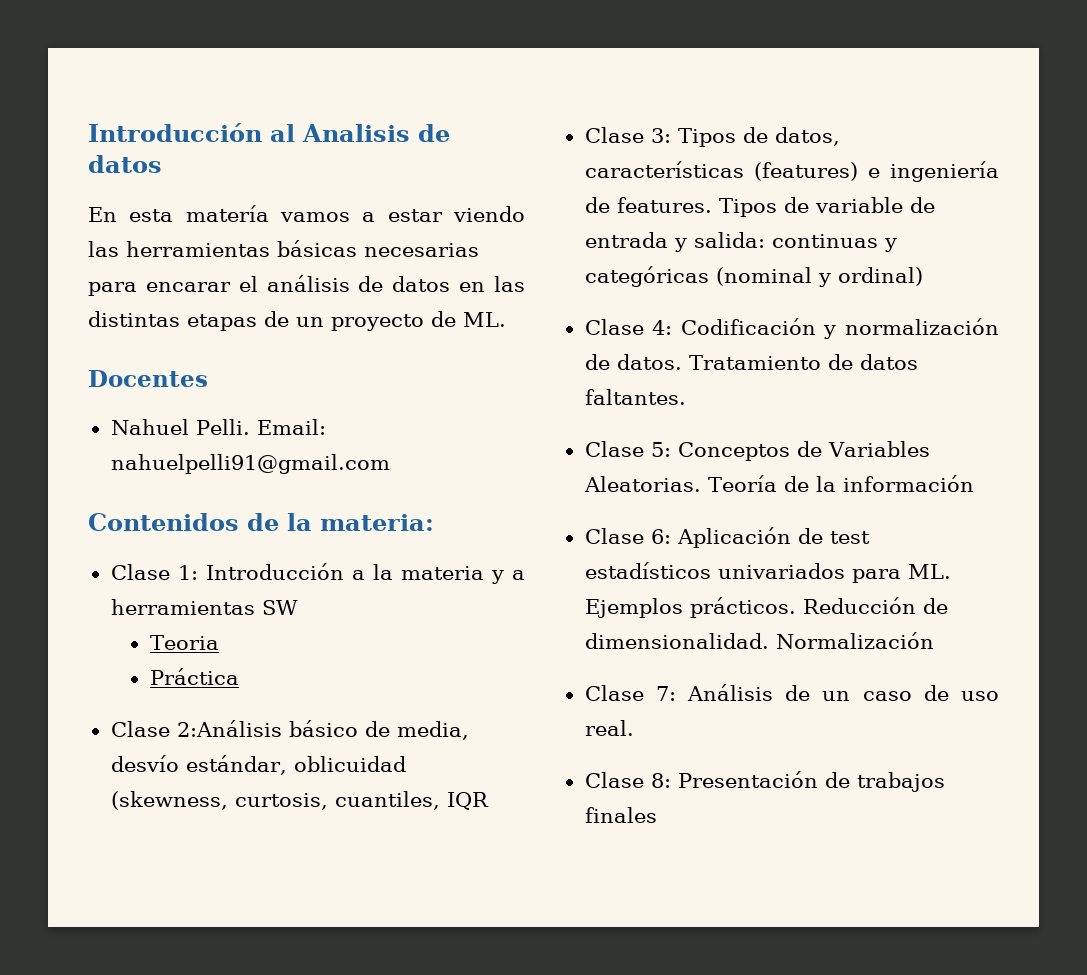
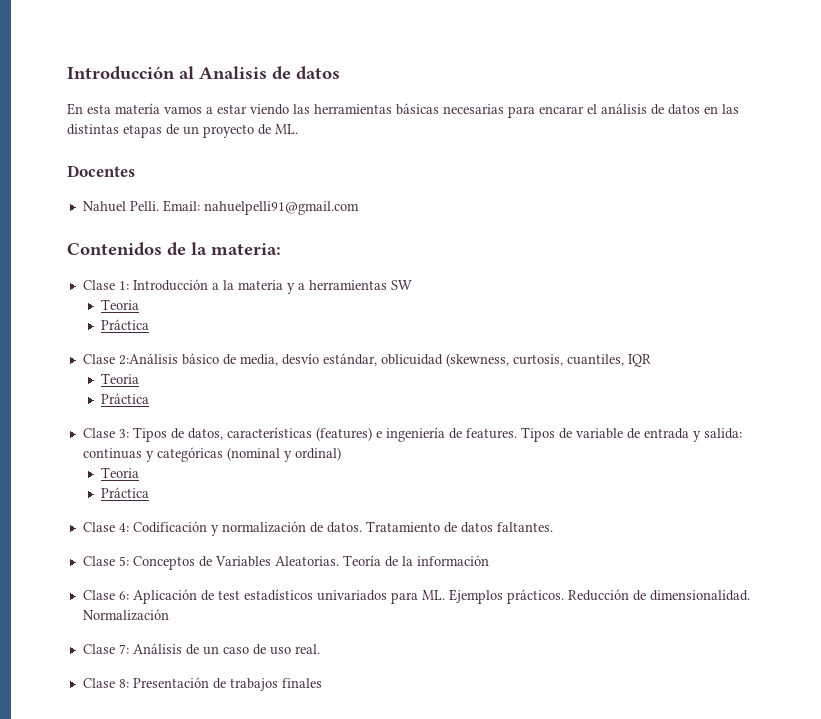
(489, 801) none -> [100,373,139,384] [100,393,149,404] // Teoria // Práctica
(923, 276) none -> [100,467,139,478] [100,487,149,498] // Teoria // Práctica

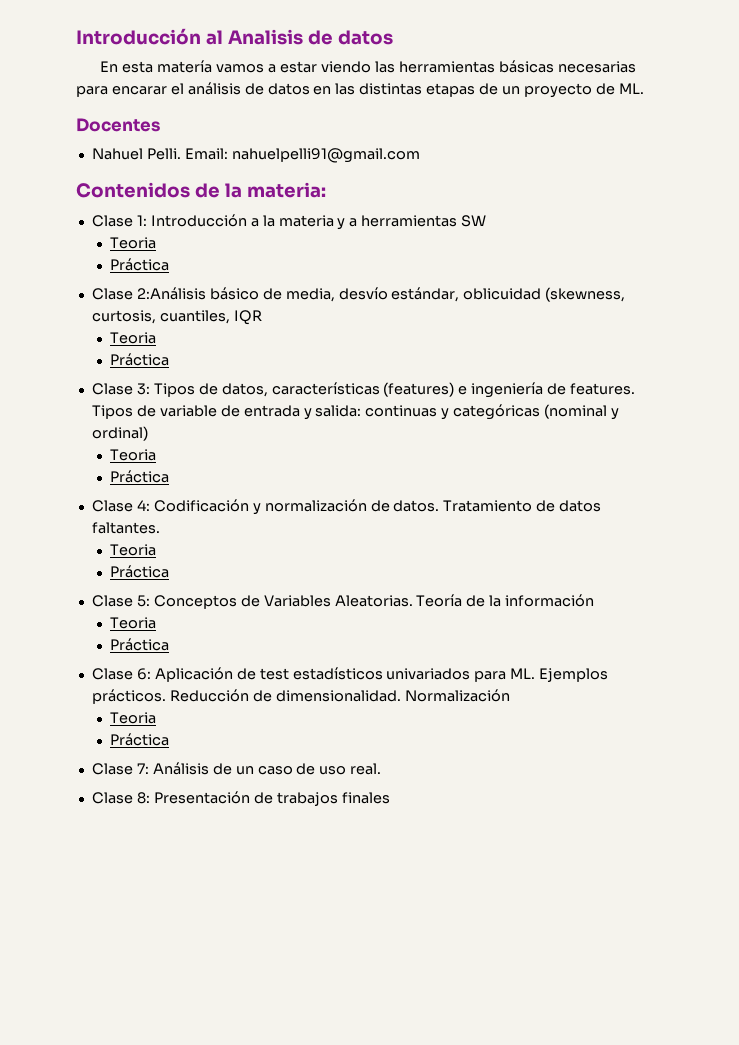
(553, 527) none -> [109,544,156,556] [109,565,169,578] // Teoria // Práctica
(489, 560) none -> [109,617,156,629] [109,638,169,651] // Teoria // Práctica
(169, 615) none -> [109,712,156,724] [109,733,169,746] // Teoria // Práctica

